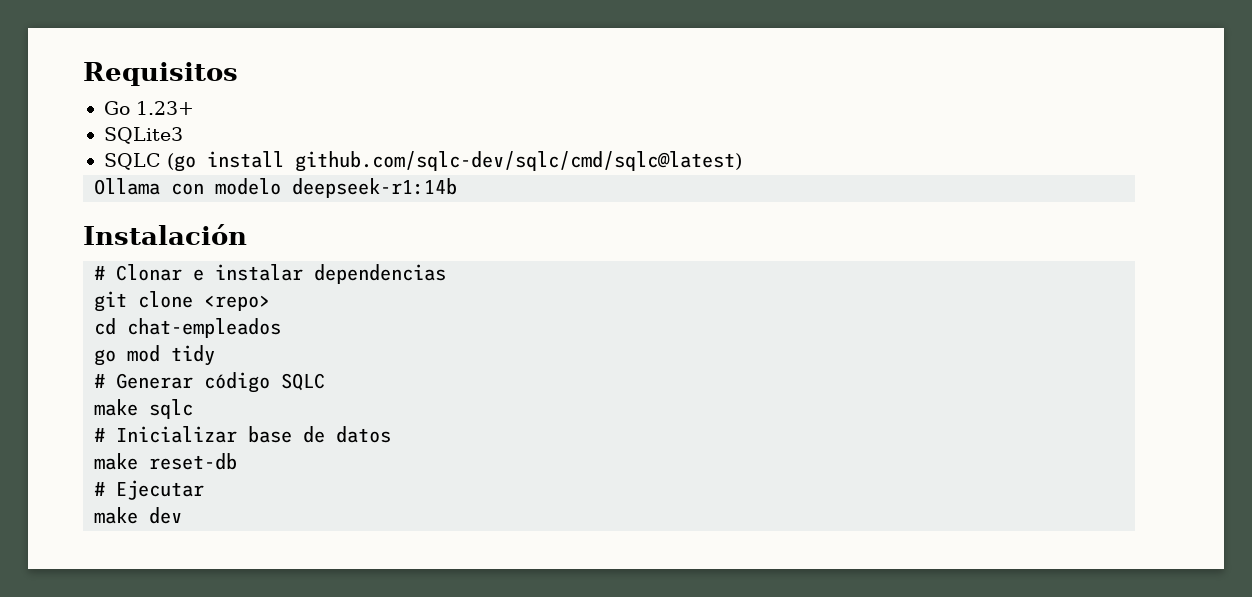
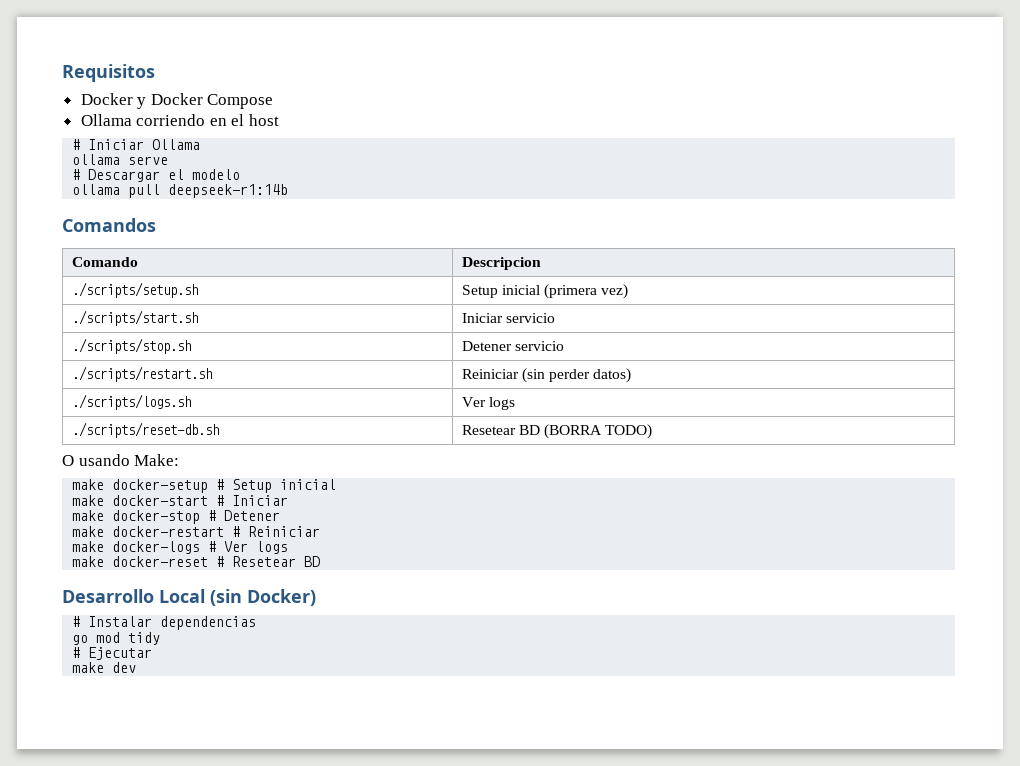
[103,101,194,115] [103,127,183,144] [103,151,742,172] [94,178,205,195] Go 1.23+ // SQLite3 // SQLC (go install github.com/sqlc-dev/sqlc/cmd/sqlc@latest) // Ollama con -> [80,93,274,109] [80,114,280,126] [72,139,201,150] [72,154,169,165] [72,169,185,182] Docker y Docker Compose // Ollama corriendo en el host // # Iniciar Ollama // ollama serve // # Descargar el
(282, 186) none -> [72,184,161,198] // ollama pull
[83,224,247,245] [94,264,447,284] [94,291,271,312] [94,318,282,338] [94,345,216,366] [94,372,326,393] [94,399,194,419] [94,426,392,443] [94,453,238,470] Instalación // # Clonar e instalar dependencias // git clone <repo> // cd chat-empleados // go mod tidy // # Generar código SQLC // make sqlc // # Inicializar base de datos // make reset-db -> [62,218,156,232] [71,257,138,267] [461,257,541,270] [71,282,198,298] [461,284,629,299] [71,310,198,326] [461,313,556,323] [71,338,191,354] [461,341,565,351] [71,366,212,382] [461,368,632,383] [71,394,191,410] [461,397,516,410] [71,422,219,438] [461,424,653,439] [62,454,180,466] [72,479,337,493] [72,495,289,506] [72,510,281,524] [72,526,321,537] [72,541,289,554] [72,556,321,567] [62,589,316,606] [72,616,257,630] [72,632,161,645] Comandos // Comando | Descripcion // ./scripts/setup.sh | Setup inicial (primera vez) // ./scripts/start.sh | Iniciar servicio // ./scripts/stop.sh | Detener servicio // ./scripts/restart.sh | Reiniciar (sin perder datos) // ./scripts/logs.sh | Ver logs // ./scripts/reset-db.sh | Resetear BD (BORRA TODO) // O usando Make: // make docker-setup # Setup inicial // make docker-start # Iniciar // make docker-stop # Detener // make docker-restart # Reiniciar // make docker-logs # Ver logs // make docker-reset # Resetear BD // Desarrollo Local (sin Docker) // # Instalar dependencias // go mod tidy

